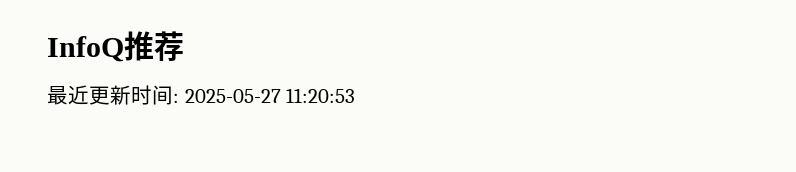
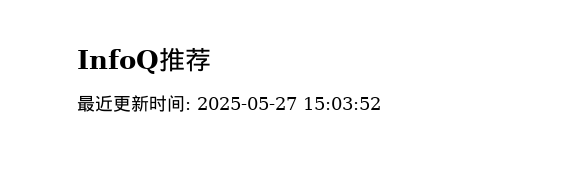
[286,88,356,103] 11:20:53 -> [303,97,381,110] 15:03:52

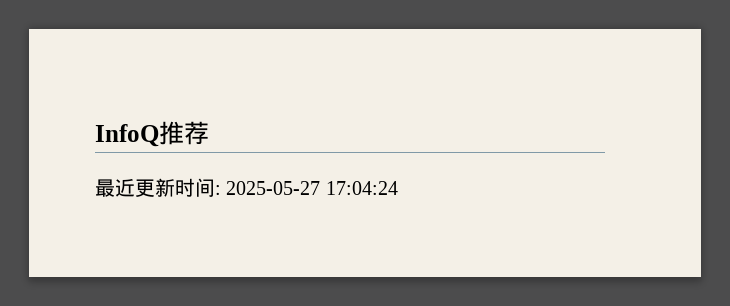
[303,97,381,110] 15:03:52 -> [325,181,398,195] 17:04:24

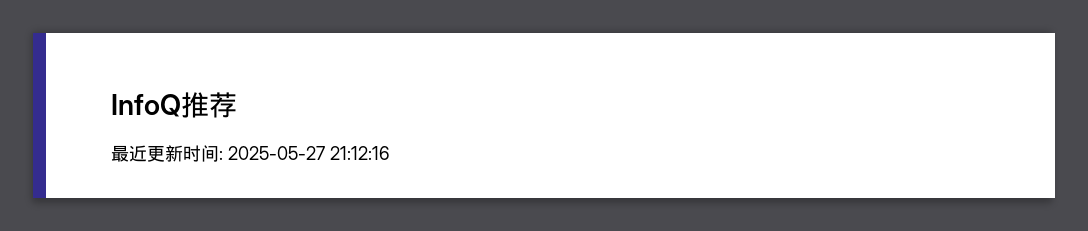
[325,181,398,195] 17:04:24 -> [330,146,390,160] 21:12:16

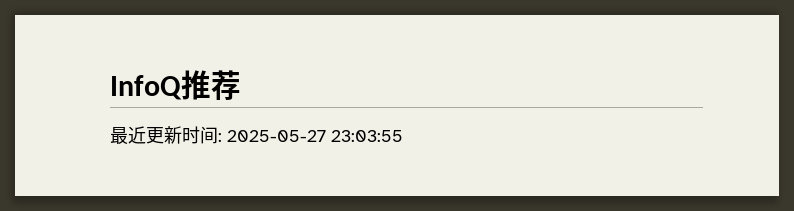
[330,146,390,160] 21:12:16 -> [331,130,403,142] 23:03:55

